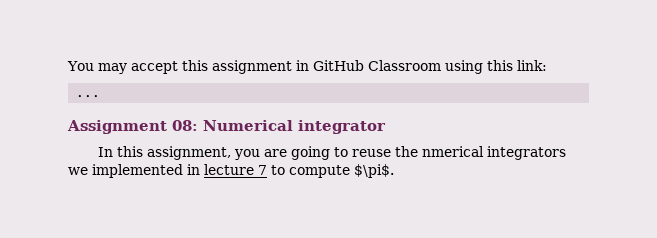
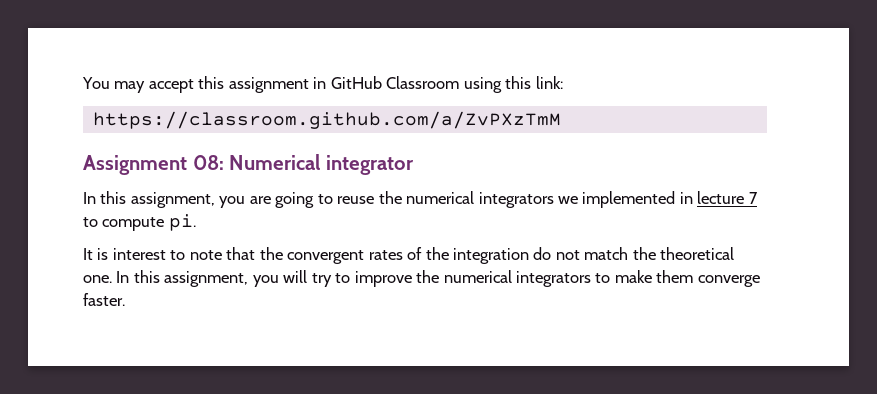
[76,94,101,98] ... -> [92,111,561,129] https://classroom.github.com/a/ZvPXzTmM
[422,146,485,157] nmerical -> [406,191,475,204] numerical
[354,164,394,178] $\pi$. -> [168,214,196,231] [83,247,735,264] [83,270,760,287] [83,293,125,306] pi. // It is interest to note that the convergent rates of the integration do not match the theoretical one. In this assignment, you will try to improve the numerical integrators to make them converge faster.

